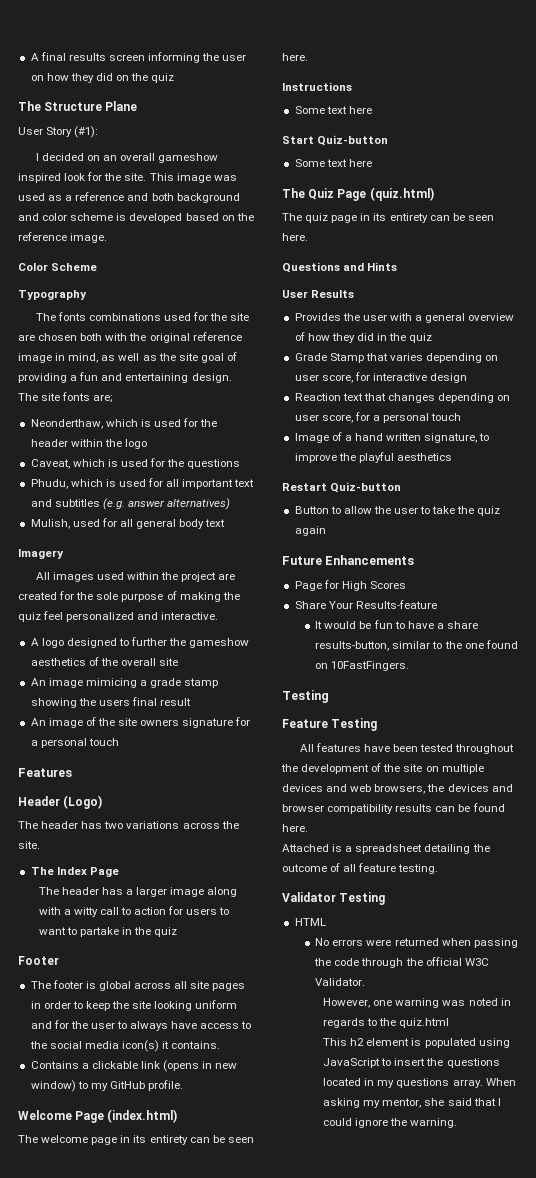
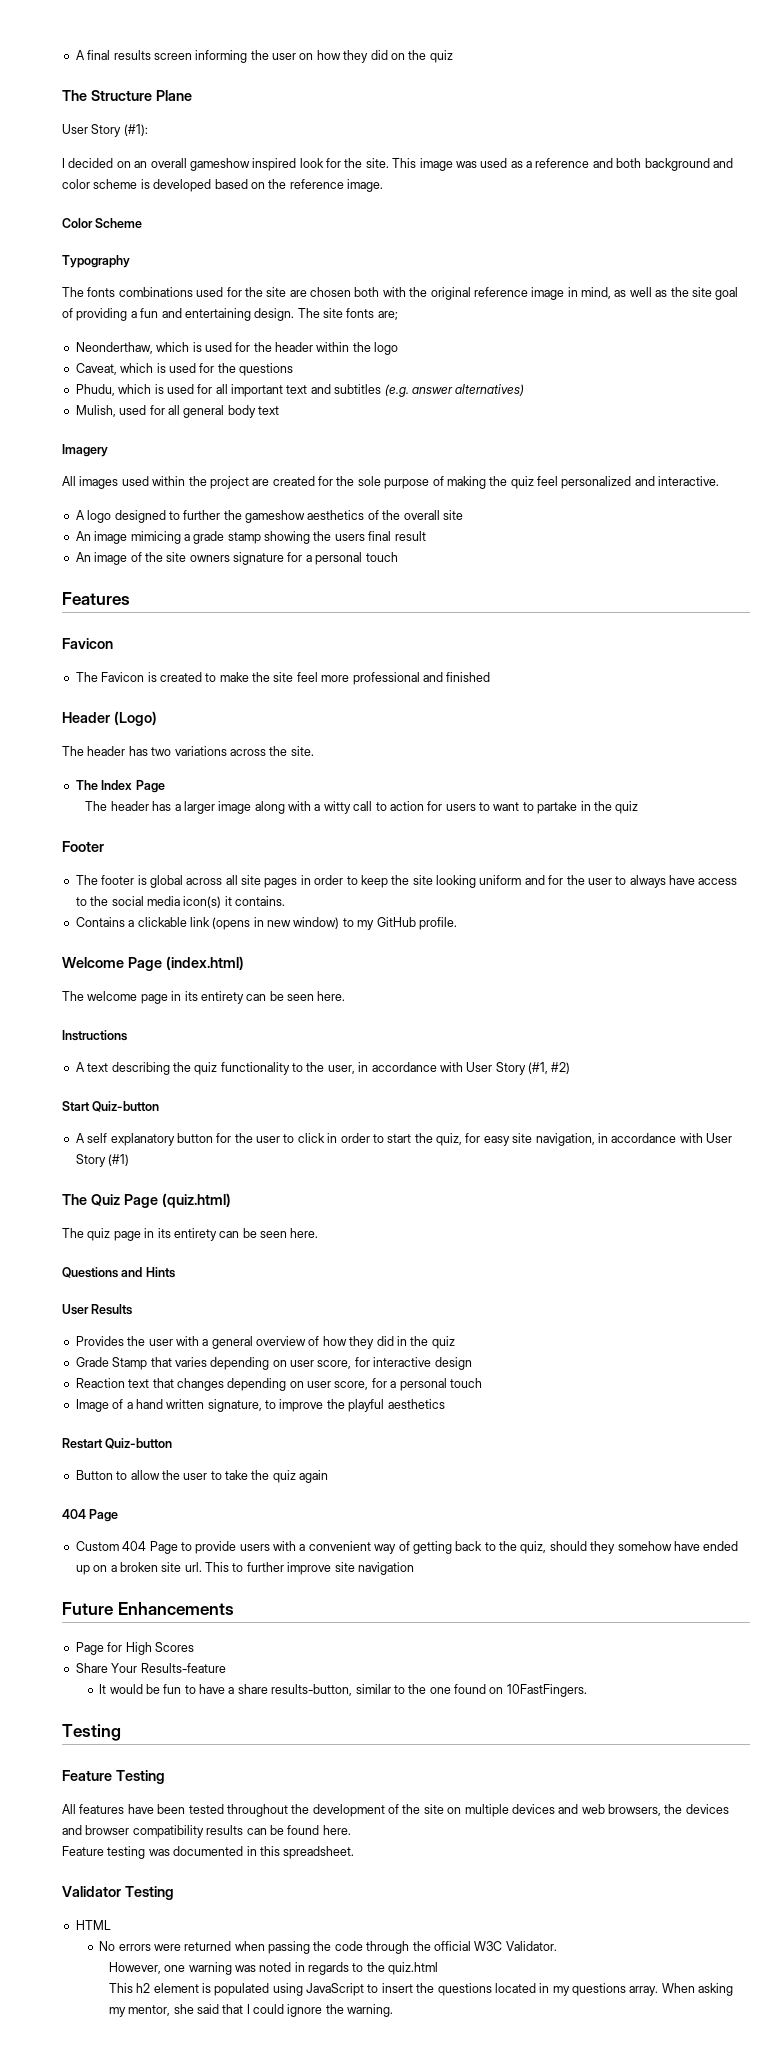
(72, 772) none -> [62,638,113,649] [75,672,491,685] // Favicon // The Favicon is created to make the site feel more professional and finished
[294,106,372,114] [282,135,389,146] [294,159,372,167] Some text here // Start Quiz-button // Some text here -> [75,1062,571,1075] [62,1101,160,1112] [75,1133,732,1146] [75,1154,130,1167] A text describing the quiz functionality to the user, in accordance with User Story (#1, #2) // Start Quiz-button // A self explanatory button for the user to click in order to start the quiz, for easy site navigation, in accordance with User Story (#1)
(326, 531) none -> [62,1509,119,1522] [75,1541,739,1554] [75,1562,414,1575] // 404 Page // Custom 404 Page to provide users with a convenient way of getting back to the quiz, should they somehow have ended up on a broken site url. This to further improve site navigation
[282,844,490,854] [282,863,439,874] Attached is a spreadsheet detailing the outcome of all feature testing. -> [62,1846,355,1859] Feature testing was documented in this spreadsheet.

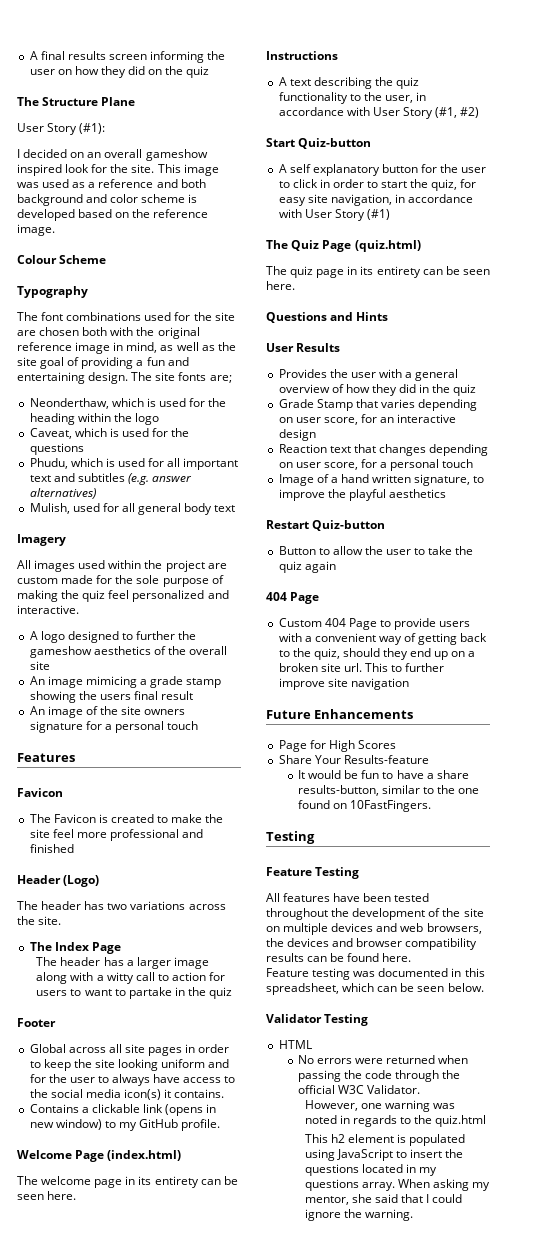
[62,218,93,228] Color -> [17,255,57,264] Colour
[87,287,116,297] fonts -> [41,312,64,321] font
[275,342,313,352] header -> [29,413,75,425] heading
[272,476,315,486] created -> [17,575,94,584] custom made
[75,875,183,888] The footer is global -> [29,1044,66,1053] Global
(370, 1362) none -> [380,417,395,423] an
[617,1541,739,1551] somehow have ended -> [410,648,432,657] end
[283,1846,355,1859] spreadsheet. -> [266,983,484,995] spreadsheet, which can be seen below.

